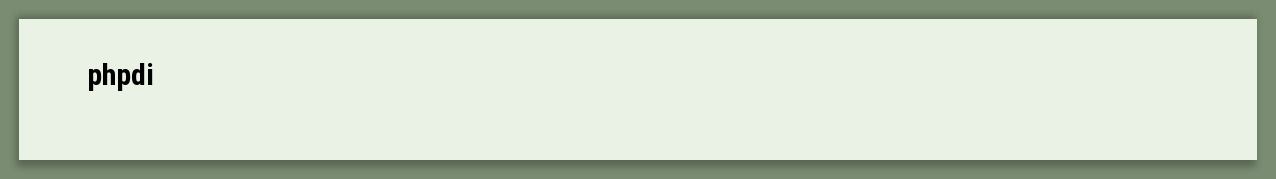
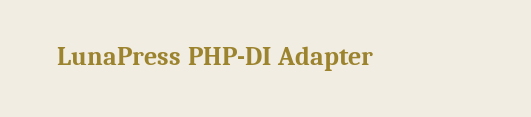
[87,63,154,91] phpdi -> [57,46,374,71] LunaPress PHP-DI Adapter

